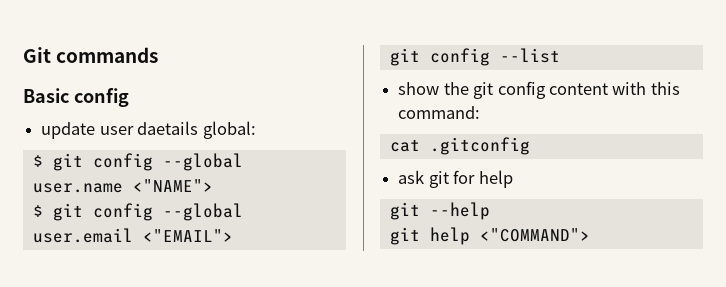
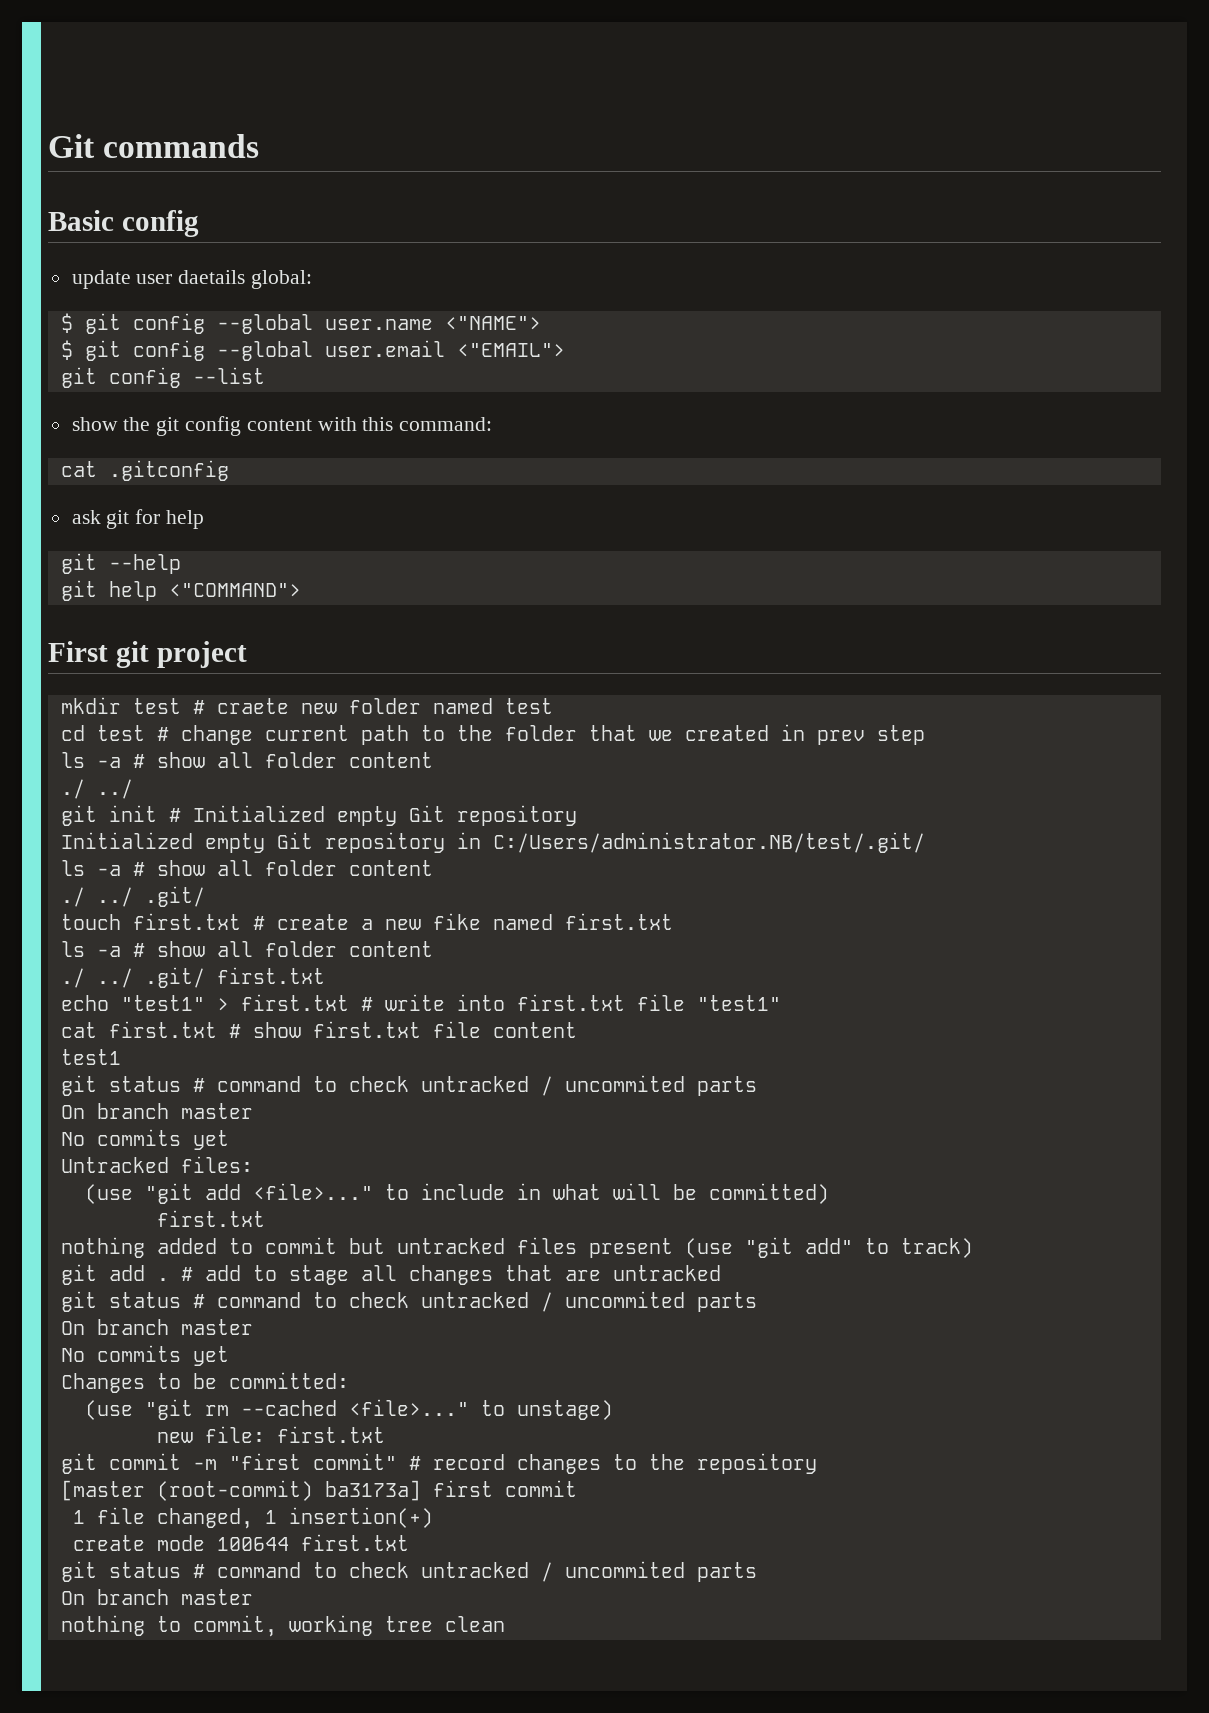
(590, 235) none -> [48,641,247,668] [60,697,553,714] [60,724,925,745] [60,752,433,768] [60,779,133,799] [60,805,577,826] [60,832,925,853] [60,860,433,876] [60,886,205,907] [60,913,673,930] [60,941,433,957] [60,967,325,988] [60,994,781,1011] [60,1021,577,1038] [60,1049,121,1065] [60,1075,757,1096] [60,1103,253,1119] [60,1129,229,1150] [60,1156,253,1173] [84,1183,829,1204] [156,1210,265,1227] [60,1237,973,1258] [60,1264,721,1285] [60,1291,757,1312] [60,1319,253,1335] [60,1345,229,1366] [60,1372,349,1393] [84,1399,613,1420] [156,1426,385,1443] [60,1453,817,1474] [60,1480,577,1501] [72,1507,433,1529] [72,1534,409,1551] [60,1561,757,1582] [60,1589,253,1605] [60,1615,505,1637] // First git project // mkdir test # craete new folder named test // cd test # change current path to the folder that we created in prev step // ls -a # show all folder content // ./ ../ // git init # Initialized empty Git repository // Initialized empty Git repository in C:/Users/administrator.NB/test/.git/ // ls -a # show all folder content // ./ ../ .git/ // touch first.txt # create a new fike named first.txt // ls -a # show all folder content // ./ ../ .git/ first.txt // echo "test1" > first.txt # write into first.txt file "test1" // cat first.txt # show first.txt file content // test1 // git status # command to check untracked / uncommited parts // On branch master // No commits yet // Untracked files: // (use "git add <file>..." to include in what will be committed) // first.txt // nothing added to commit but untracked files present (use "git add" to track) // git add . # add to stage all changes that are untracked // git status # command to check untracked / uncommited parts // On branch master // No commits yet // Changes to be committed: // (use "git rm --cached <file>..." to unstage) // new file: first.txt // git commit -m "first commit" # record changes to the repository // [master (root-commit) ba3173a] first commit // 1 file changed, 1 insertion(+) // create mode 100644 first.txt // git status # command to check untracked / uncommited parts // On branch master // nothing to commit, working tree clean

